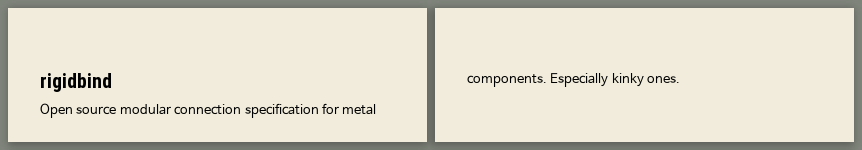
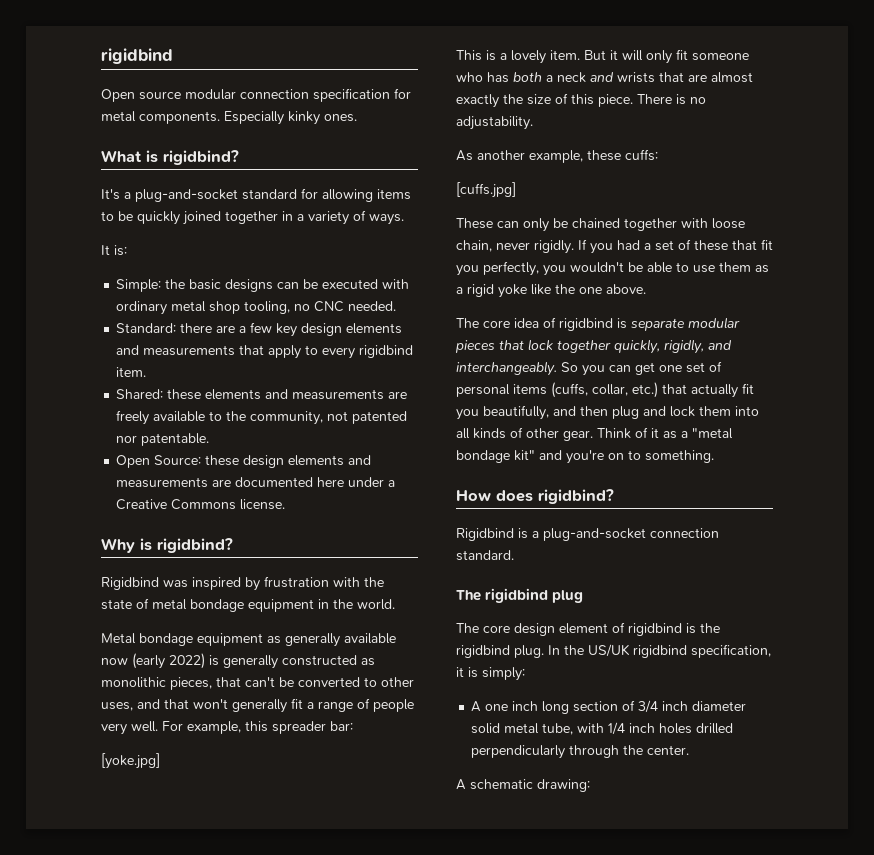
(681, 79) none -> [101,150,239,165] [101,188,411,202] [101,210,404,225] [101,245,127,256] [116,279,410,292] [116,301,397,315] [116,322,403,337] [116,345,414,359] [116,367,147,377] [116,389,408,400] [116,410,408,425] [116,433,210,446] [116,455,372,468] [116,477,396,488] [116,499,286,510] [101,538,233,553] [101,576,384,591] [101,598,395,612] [101,633,396,647] [101,653,375,669] [101,677,414,690] [101,698,414,713] [101,721,353,735] [101,753,160,769] [456,49,749,64] [456,72,753,83] [456,93,706,108] [456,116,533,130] [456,149,658,163] [456,182,516,198] [456,218,745,232] [456,239,773,254] [456,261,769,276] [456,284,646,298] [456,317,740,331] [455,339,732,354] [456,361,722,376] [456,382,754,398] [456,405,759,420] [456,427,733,441] [456,450,714,464] [456,489,614,504] [456,528,719,541] [456,550,514,561] [456,588,584,603] [456,622,720,636] [456,644,771,658] [456,667,525,681] [471,700,747,714] [471,722,734,735] [471,745,690,759] [456,779,590,792] // What is rigidbind? // It's a plug-and-socket standard for allowing items to be quickly joined together in a variety of ways. // It is: // Simple: the basic designs can be executed with ordinary metal shop tooling, no CNC needed. // Standard: there are a few key design elements and measurements that apply to every rigidbind item. // Shared: these elements and measurements are freely available to the community, not patented nor patentable. // Open Source: these design elements and measurements are documented here under a Creative Commons license. // Why is rigidbind? // Rigidbind was inspired by frustration with the state of metal bondage equipment in the world. // Metal bondage equipment as generally available now (early 2022) is generally constructed as monolithic pieces, that can't be converted to other uses, and that won't generally fit a range of people very well. For example, this spreader bar: // [yoke.jpg] // This is a lovely item. But it will only fit someone who has both a neck and wrists that are almost exactly the size of this piece. There is no adjustability. // As another example, these cuffs: // [cuffs.jpg] // These can only be chained together with loose chain, never rigidly. If you had a set of these that fit you perfectly, you wouldn't be able to use them as a rigid yoke like the one above. // The core idea of rigidbind is separate modular pieces that lock together quickly, rigidly, and interchangeably. So you can get one set of personal items (cuffs, collar, etc.) that actually fit you beautifully, and then plug and lock them into all kinds of other gear. Think of it as a "metal bondage kit" and you're on to something. // How does rigidbind? // Rigidbind is a plug-and-socket connection standard. // The rigidbind plug // The core design element of rigidbind is the rigidbind plug. In the US/UK rigidbind specification, it is simply: // A one inch long section of 3/4 inch diameter solid metal tube, with 1/4 inch holes drilled perpendicularly through the center. // A schematic drawing:

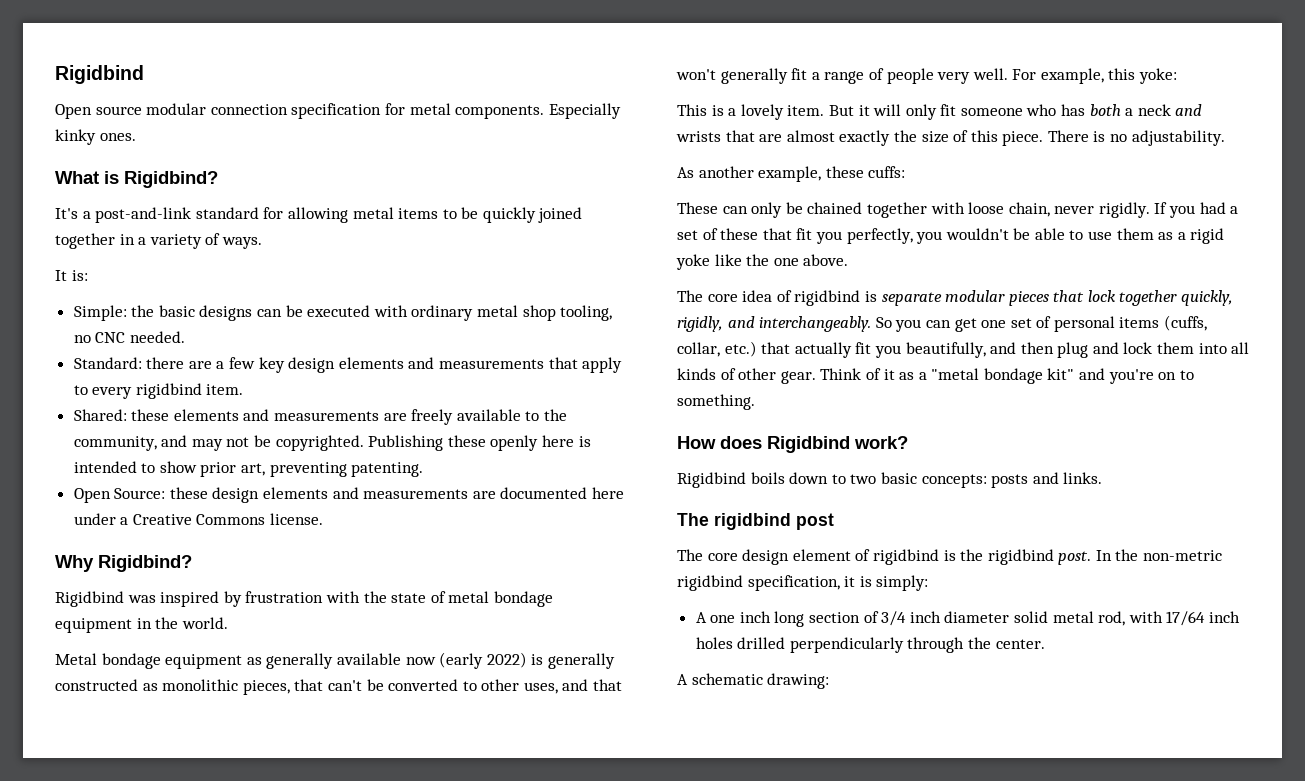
[101,48,173,64] rigidbind -> [55,65,144,84] Rigidbind
[163,150,239,165] rigidbind? -> [124,171,218,188] Rigidbind?
[135,189,238,202] plug-and-socket -> [95,207,192,223] post-and-link
(373, 195) none -> [352,207,394,219] metal
[327,411,408,424] [116,433,210,446] not patented nor patentable. -> [161,435,591,451] [73,461,424,477] and may not be copyrighted. Publishing these openly here is intended to show prior art, preventing patenting.
[140,538,233,553] is rigidbind? -> [98,555,192,572] Rigidbind?
[272,721,353,734] [101,753,160,769] spreader bar: // [yoke.jpg] -> [1139,68,1178,84] yoke:
[456,182,516,198] // [cuffs.jpg] -> (906, 172) none
[538,489,614,504] [456,528,719,541] [456,550,514,561] rigidbind? // Rigidbind is a plug-and-socket connection standard. -> [767,436,908,453] [677,472,1103,488] Rigidbind work? // Rigidbind boils down to two basic concepts: posts and links.
[552,590,584,603] plug -> [796,513,834,530] post
[514,645,544,658] plug. -> [1058,551,1092,565] post.
[588,644,630,657] US/UK -> [1143,550,1223,561] non-metric
[542,722,626,735] tube, with 1/4 -> [1098,611,1206,626] rod, with 17/64

